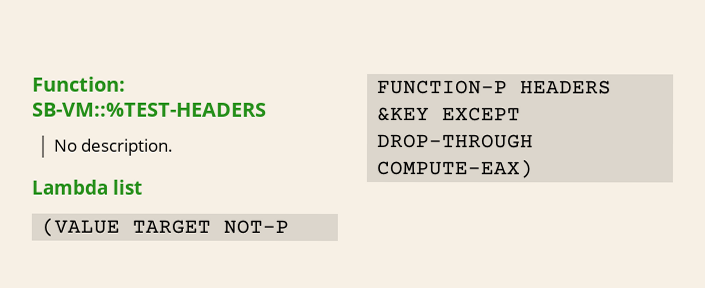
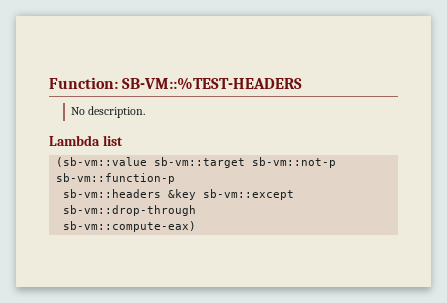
[41,217,290,237] [377,80,613,95] [377,107,522,122] [376,134,535,149] [376,159,534,179] (VALUE TARGET NOT-P FUNCTION-P HEADERS &KEY EXCEPT DROP-THROUGH COMPUTE-EAX) -> [56,157,337,168] [56,173,176,184] [63,189,295,200] [63,205,197,216] [63,221,197,232] (sb-vm::value sb-vm::target sb-vm::not-p sb-vm::function-p // sb-vm::headers &key sb-vm::except sb-vm::drop-through // sb-vm::compute-eax)

